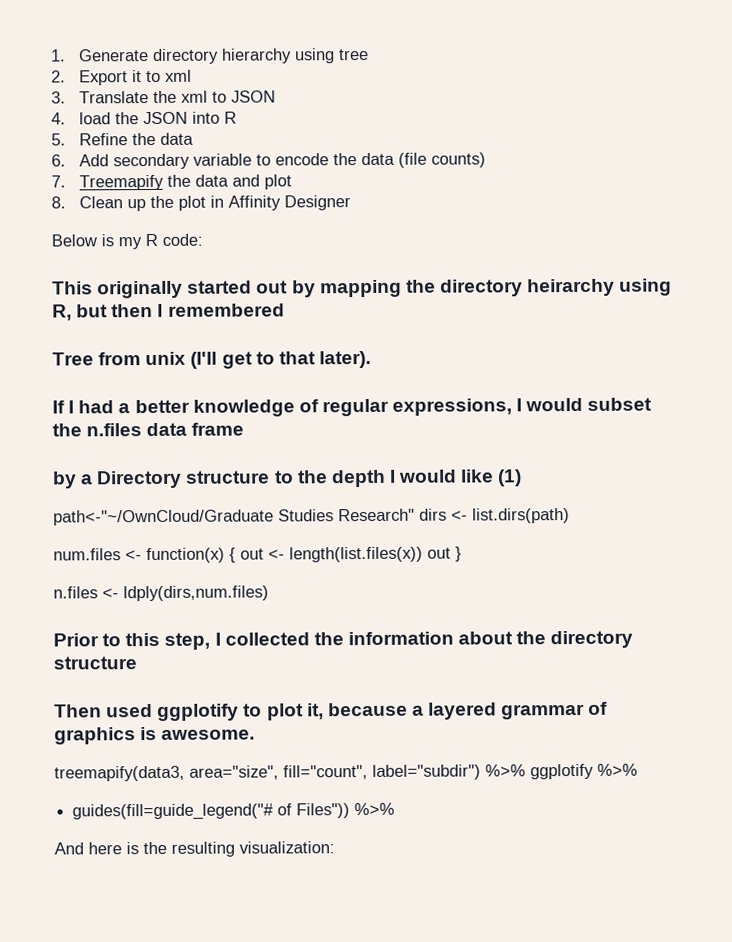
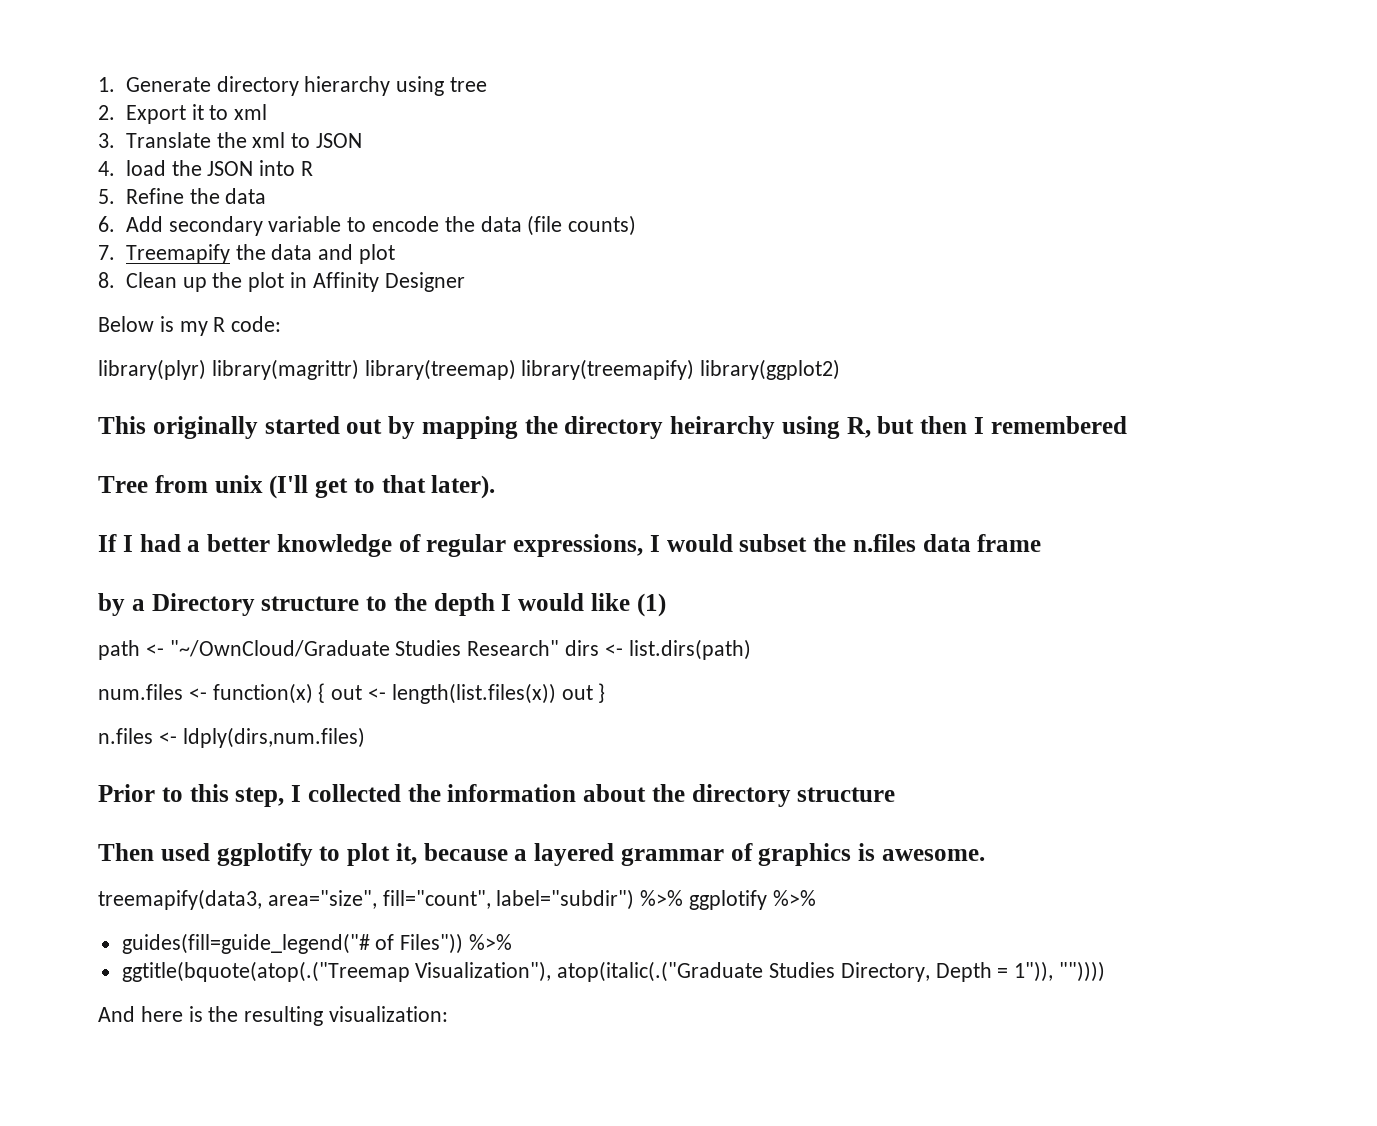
(203, 239) none -> [98,359,841,380] // library(plyr) library(magrittr) library(treemap) library(treemapify) library(ggplot2)
[53,509,274,526] path<-"~/OwnCloud/Graduate -> [98,640,390,660] path <- "~/OwnCloud/Graduate
(396, 809) none -> [121,961,1106,982] // ggtitle(bquote(atop(.("Treemap Visualization"), atop(italic(.("Graduate Studies Directory, Depth = 1")), ""))))

